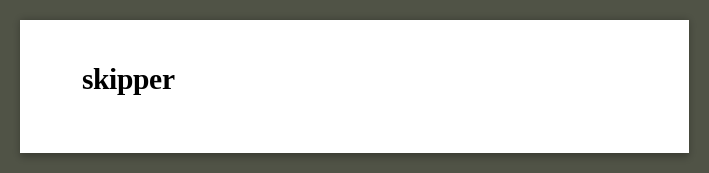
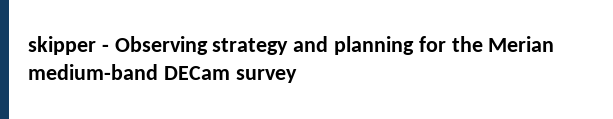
(175, 81) none -> [101,36,555,55] [28,64,297,83] - Observing strategy and planning for the Merian medium-band DECam survey

